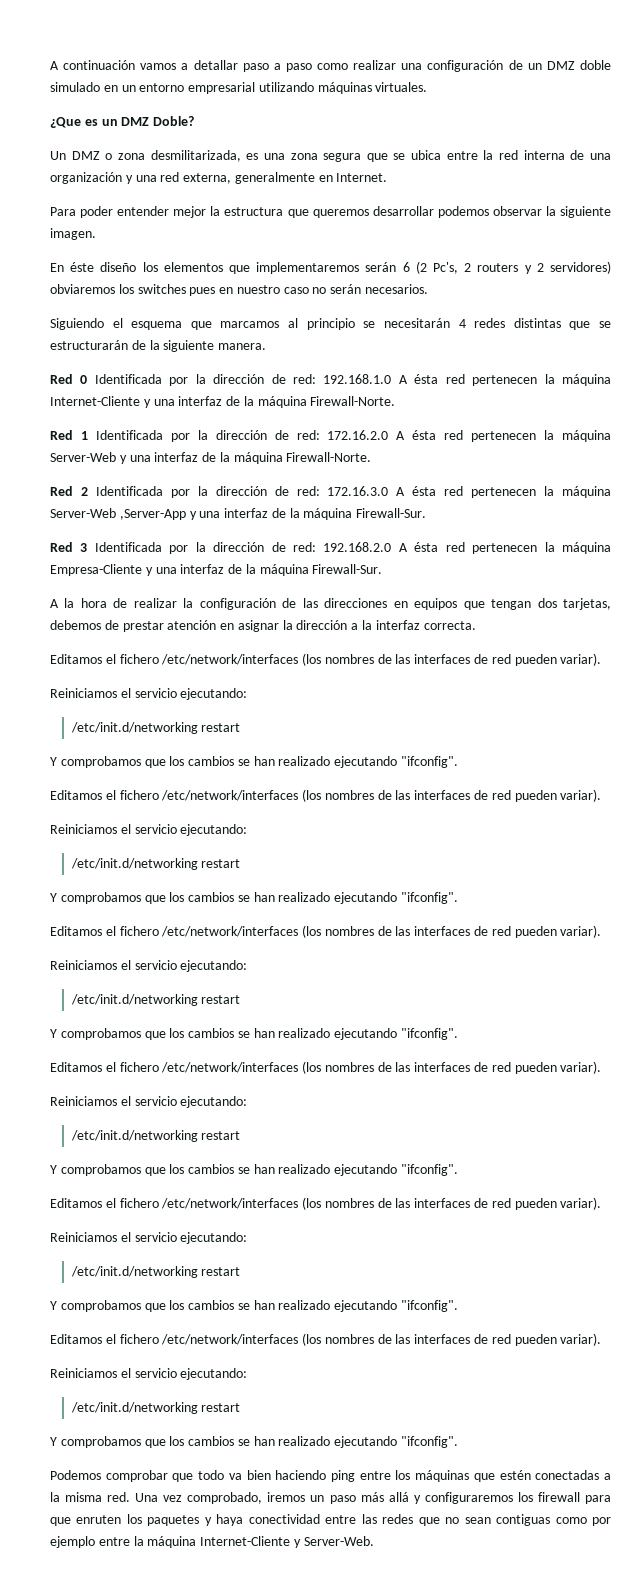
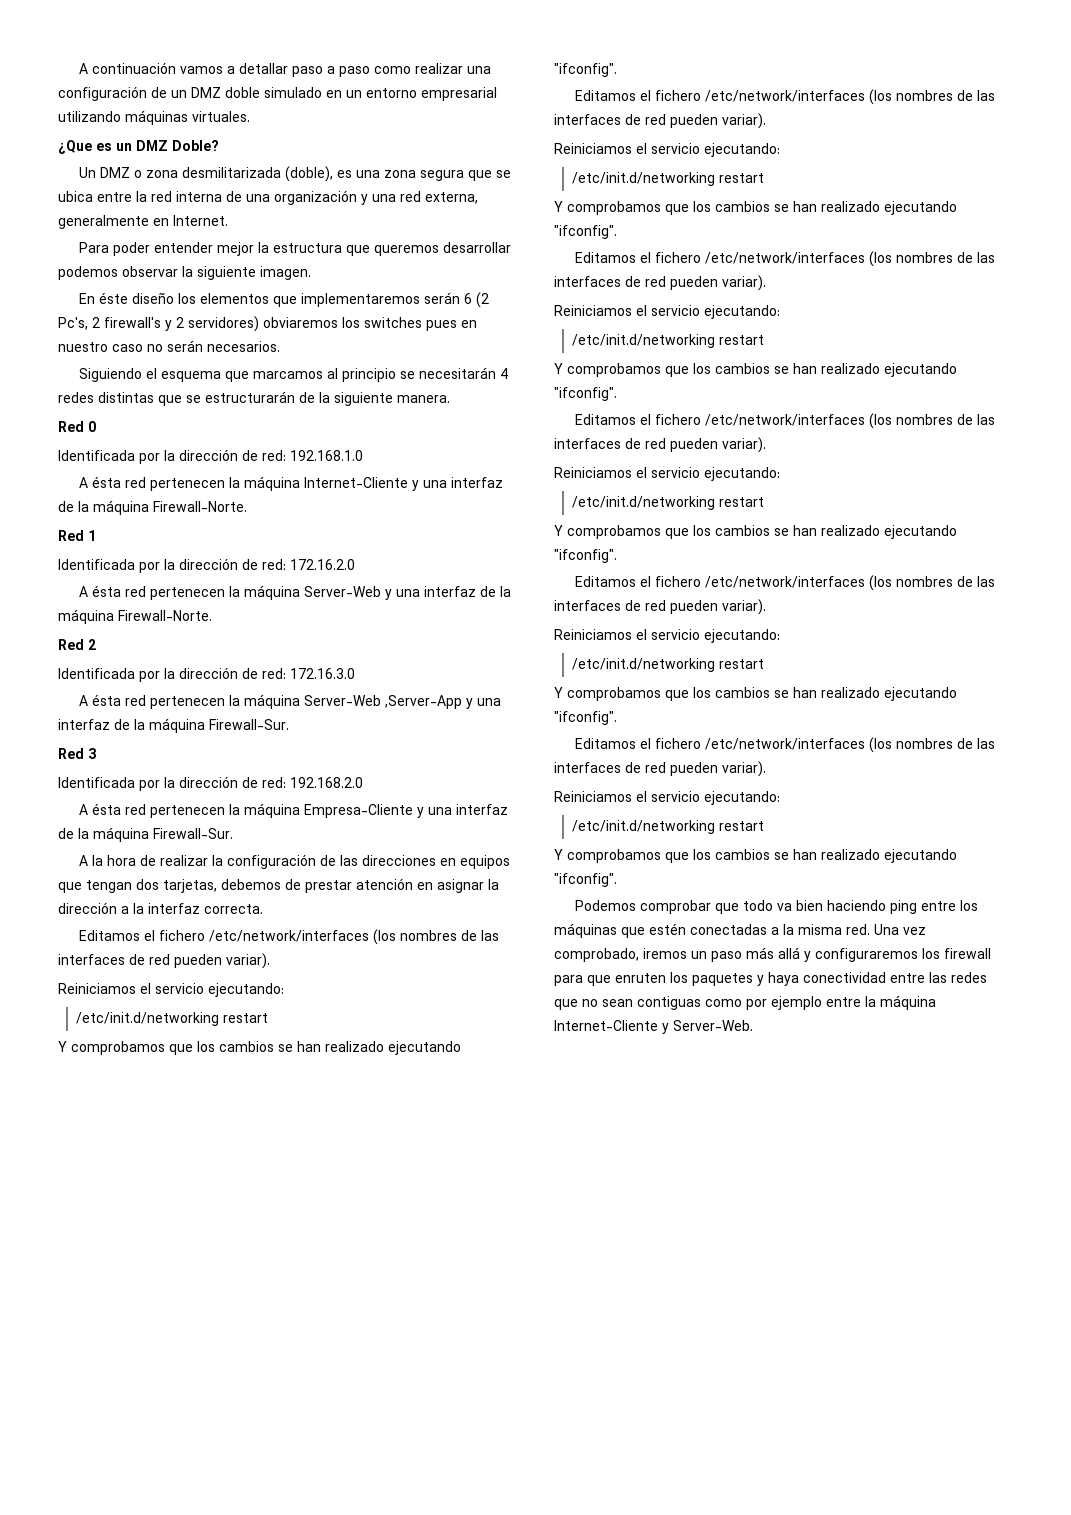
[150,150,241,162] desmilitarizada, -> [181,166,333,182] desmilitarizada (doble),
[477,263,519,272] routers -> [104,317,161,328] firewall's
(88, 379) none -> (96, 426) //
(392, 379) none -> (363, 455) //
(88, 435) none -> (96, 535) //
(389, 435) none -> (355, 564) //
(88, 491) none -> (96, 644) //
(389, 491) none -> (355, 673) //
(88, 547) none -> (96, 753) //
(392, 547) none -> (363, 782) //

